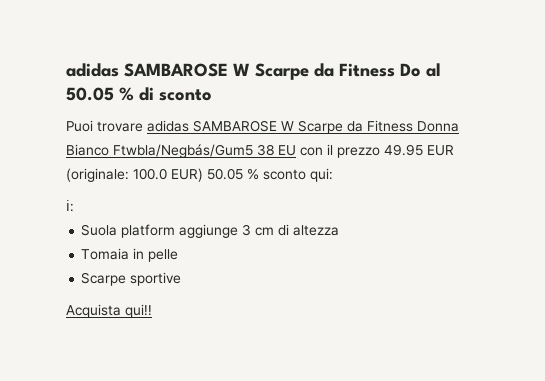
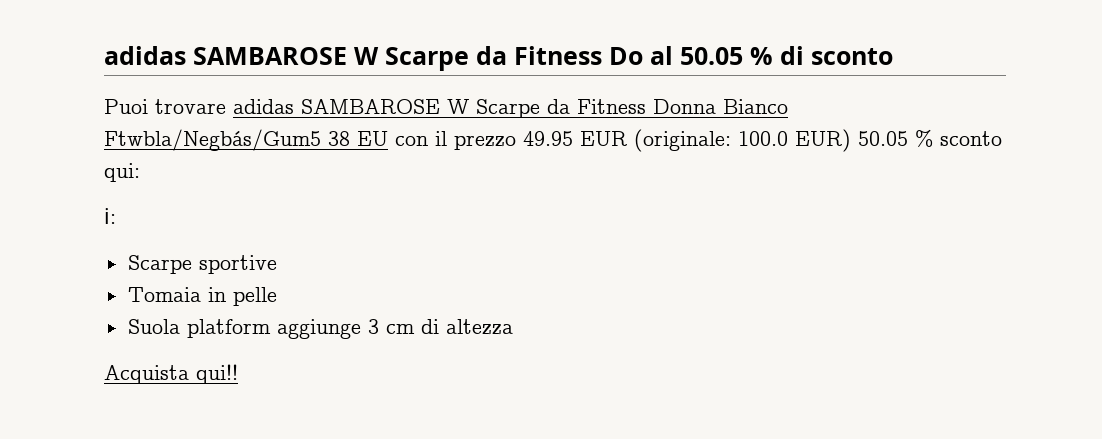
(74, 206) none -> [127,255,277,274] [127,287,277,306] // Scarpe sportive // Tomaia in pelle
[81,248,179,262] [81,272,182,286] // Tomaia in pelle // Scarpe sportive -> (513, 327) none

